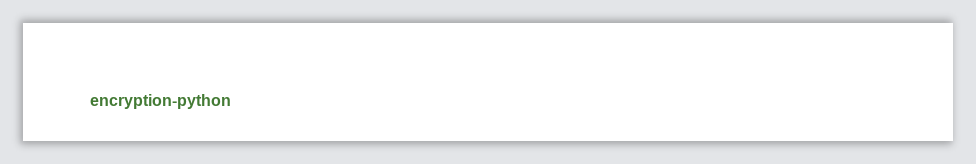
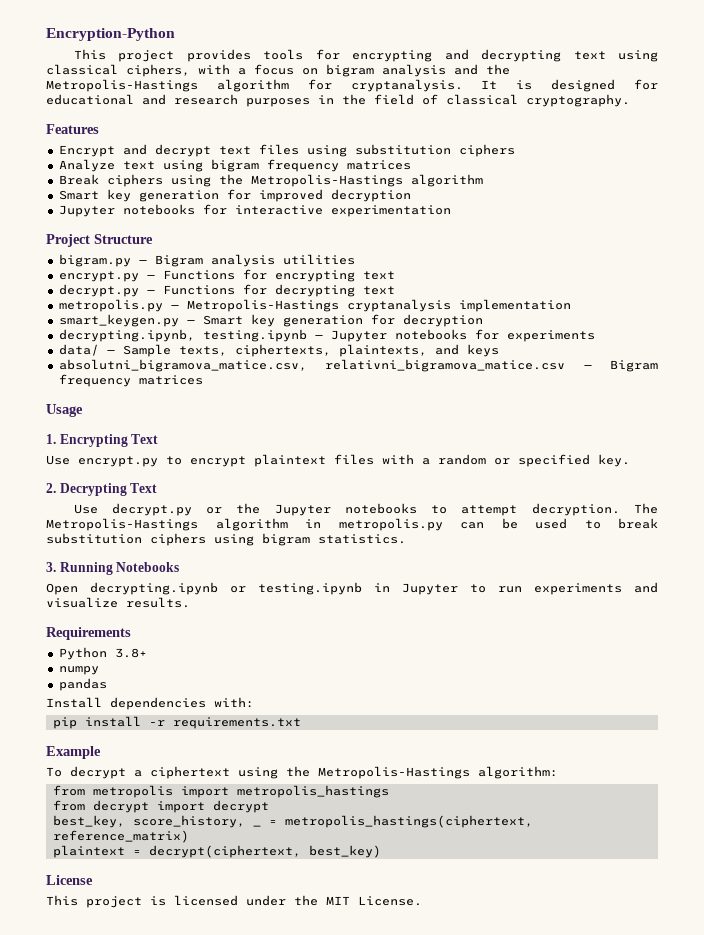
[90,94,231,109] encryption-python -> [46,28,175,41] [73,49,658,62] [46,64,510,77] [46,79,658,92] [46,94,630,107] [46,124,99,134] [58,144,515,157] [58,159,411,172] [58,174,483,187] [58,189,411,202] [58,204,451,217] [46,234,153,247] [58,254,355,267] [58,269,395,282] [58,284,395,297] [58,299,571,312] [58,314,483,327] [58,329,595,342] [58,344,499,357] [58,359,658,372] [58,374,203,387] [46,404,83,417] [46,434,159,447] [46,454,630,467] [46,483,158,496] [73,503,658,516] [46,518,658,531] [46,533,406,546] [46,562,180,575] [46,582,658,595] [46,597,190,608] [46,627,131,640] [58,647,147,660] [58,666,99,675] [58,678,107,691] [46,697,254,710] [52,716,301,729] [46,746,101,759] [46,766,558,779] [52,785,389,798] [52,800,269,813] [52,815,261,828] [268,815,533,828] [52,830,189,843] [52,845,381,858] [46,875,93,885] [46,895,422,908] Encryption-Python // This project provides tools for encrypting and decrypting text using classical ciphers, with a focus on bigram analysis and the Metropolis-Hastings algorithm for cryptanalysis. It is designed for educational and research purposes in the field of classical cryptography. // Features // Encrypt and decrypt text files using substitution ciphers // Analyze text using bigram frequency matrices // Break ciphers using the Metropolis-Hastings algorithm // Smart key generation for improved decryption // Jupyter notebooks for interactive experimentation // Project Structure // bigram.py — Bigram analysis utilities // encrypt.py — Functions for encrypting text // decrypt.py — Functions for decrypting text // metropolis.py — Metropolis-Hastings cryptanalysis implementation // smart_keygen.py — Smart key generation for decryption // decrypting.ipynb, testing.ipynb — Jupyter notebooks for experiments // data/ — Sample texts, ciphertexts, plaintexts, and keys // absolutni_bigramova_matice.csv, relativni_bigramova_matice.csv — Bigram frequency matrices // Usage // 1. Encrypting Text // Use encrypt.py to encrypt plaintext files with a random or specified key. // 2. Decrypting Text // Use decrypt.py or the Jupyter notebooks to attempt decryption. The Metropolis-Hastings algorithm in metropolis.py can be used to break substitution ciphers using bigram statistics. // 3. Running Notebooks // Open decrypting.ipynb or testing.ipynb in Jupyter to run experiments and visualize results. // Requirements // Python 3.8+ // numpy // pandas // Install dependencies with: // pip install -r requirements.txt // Example // To decrypt a ciphertext using the Metropolis-Hastings algorithm: // from metropolis import metropolis_hastings // from decrypt import decrypt // best_key, score_history, _ = metropolis_hastings(ciphertext, reference_matrix) // plaintext = decrypt(ciphertext, best_key) // License // This project is licensed under the MIT License.

